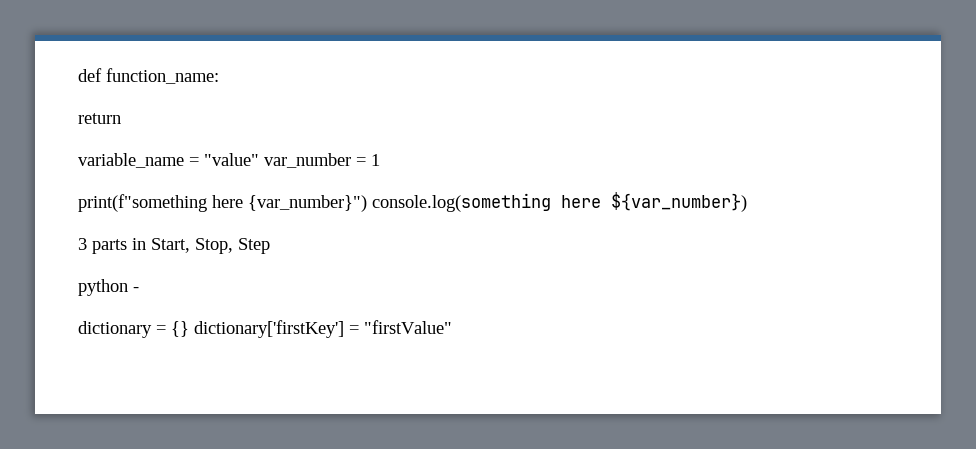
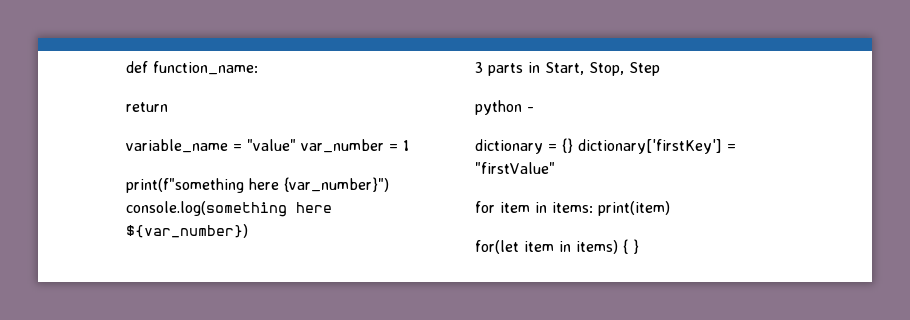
(452, 327) none -> [475,201,670,216] [475,239,639,254] // for item in items: print(item) // for(let item in items) { }

